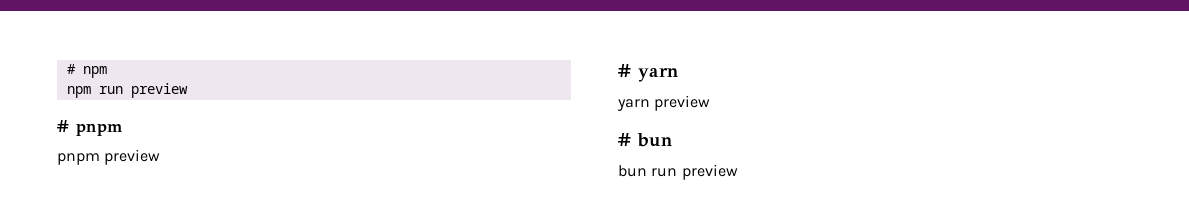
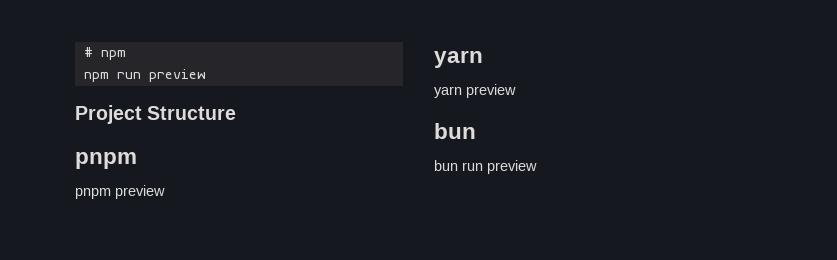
[57,120,69,132] # -> [75,105,237,124] Project Structure //
[618,64,631,77] # -> (165, 192) none
[618,133,631,146] # -> (516, 91) none

